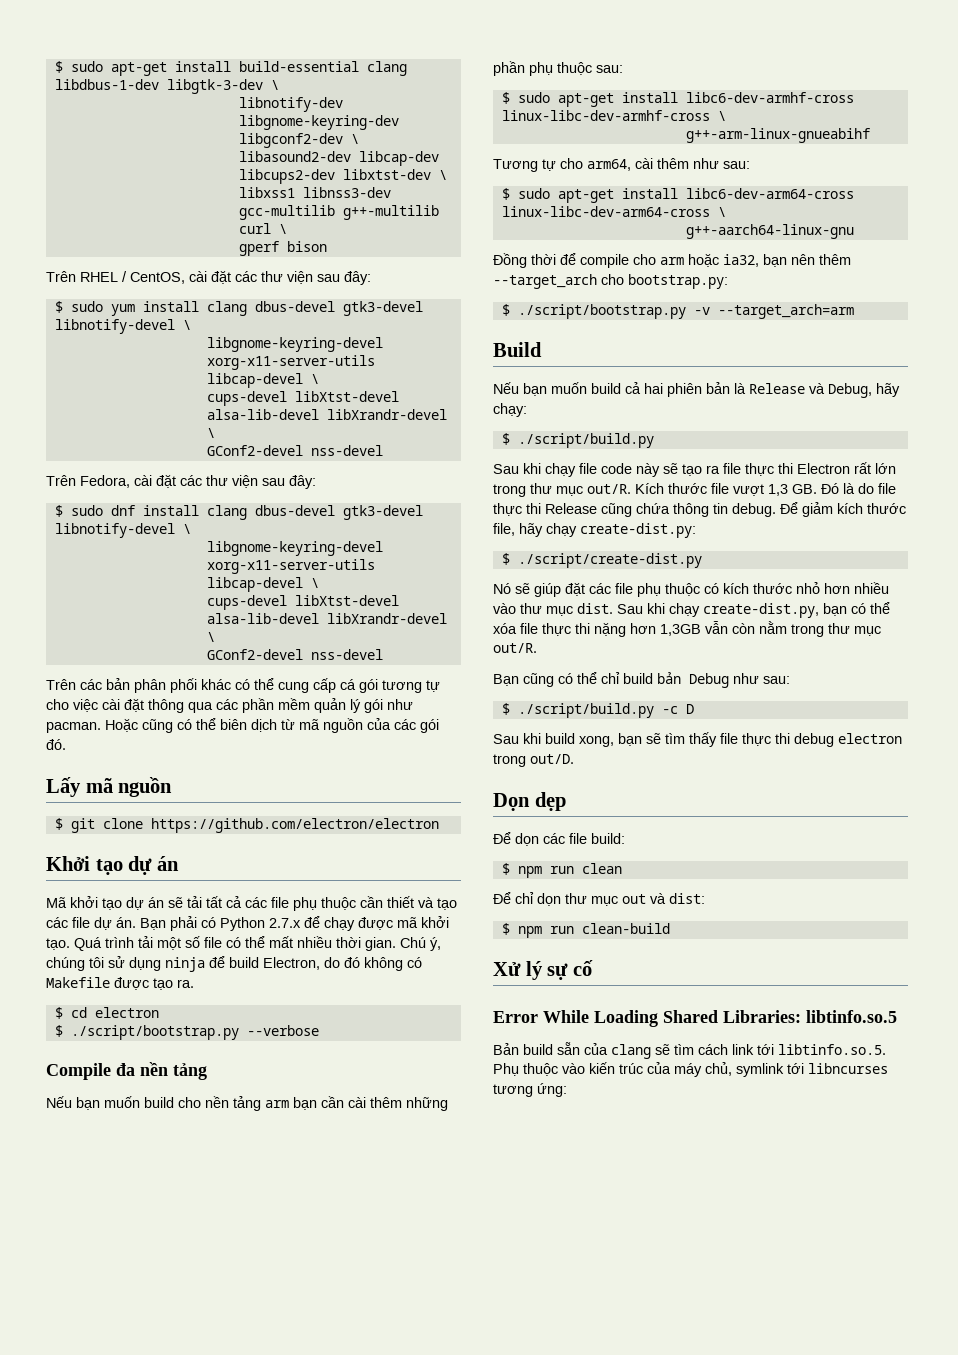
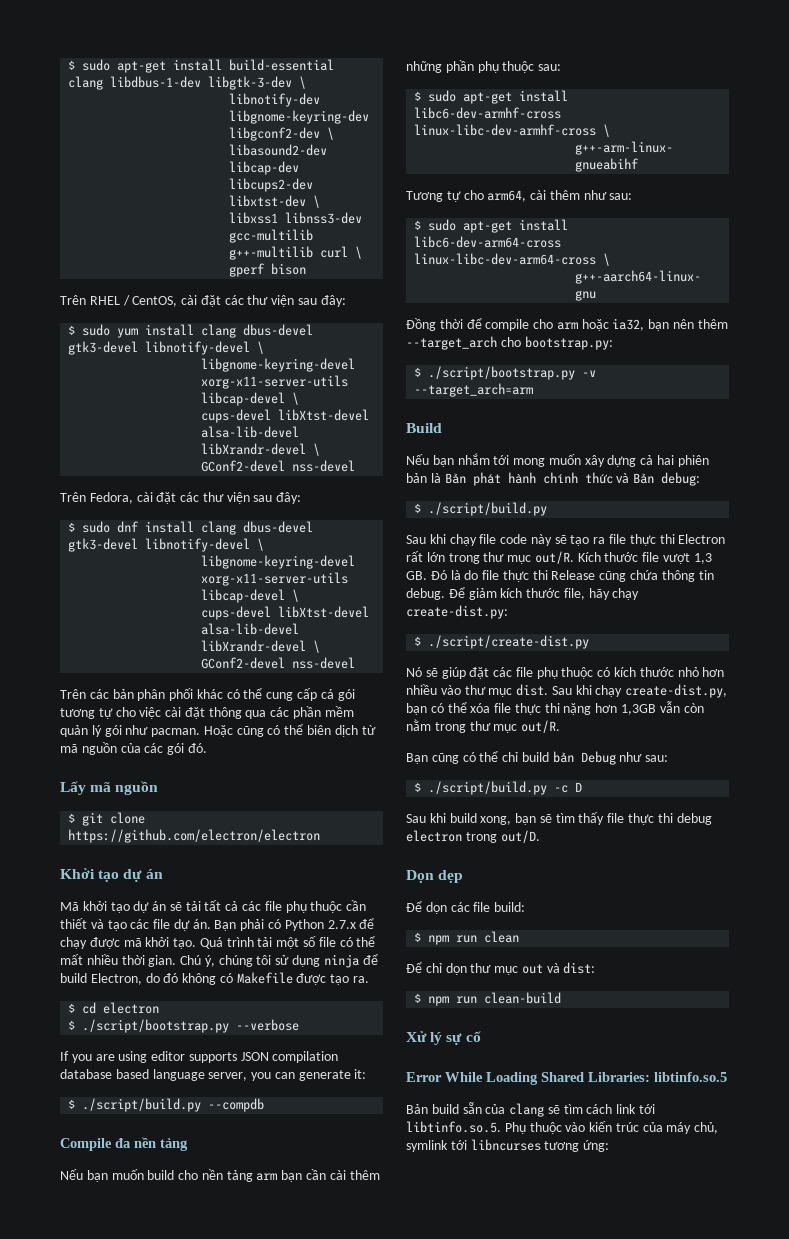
(319, 1030) none -> [60,1051,339,1063] [60,1069,367,1081] [68,1098,265,1112] // If you are using editor supports JSON compilation database based language server, you can generate it: // $ ./script/build.py --compdb
[551,382,621,394] muốn build -> [457,453,637,467] nhắm tới mong muốn xây dựng
[749,383,900,398] [493,403,527,417] Release và Debug, hãy chạy: -> [444,472,701,486] Bản phát hành chính thức và Bản debug:

